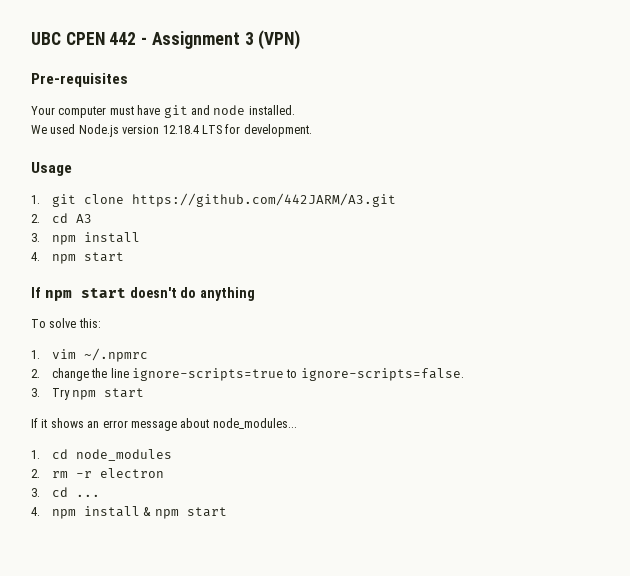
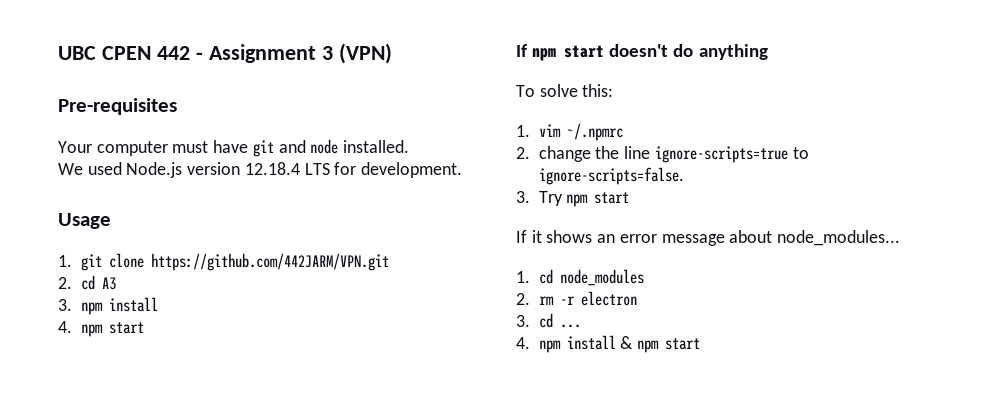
[131,193,396,207] https://github.com/442JARM/A3.git -> [150,253,389,271] https://github.com/442JARM/VPN.git

